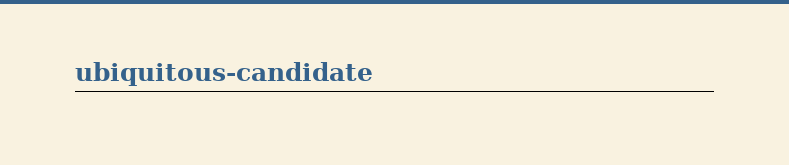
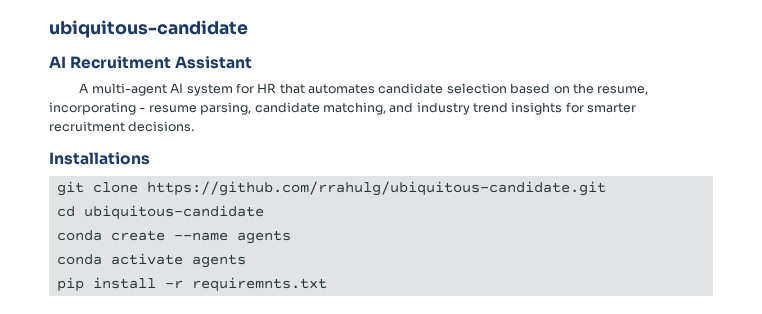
[75,62,373,86] ubiquitous-candidate -> [49,20,248,38] [49,56,253,69] [79,83,649,96] [49,102,637,115] [49,121,195,132] [49,152,150,165] [56,181,606,196] [56,205,264,220] [56,230,291,244] [56,253,246,268] [56,277,327,292] ubiquitous-candidate // AI Recruitment Assistant // A multi-agent AI system for HR that automates candidate selection based on the resume, incorporating - resume parsing, candidate matching, and industry trend insights for smarter recruitment decisions. // Installations // git clone https://github.com/rrahulg/ubiquitous-candidate.git // cd ubiquitous-candidate // conda create --name agents // conda activate agents // pip install -r requiremnts.txt

